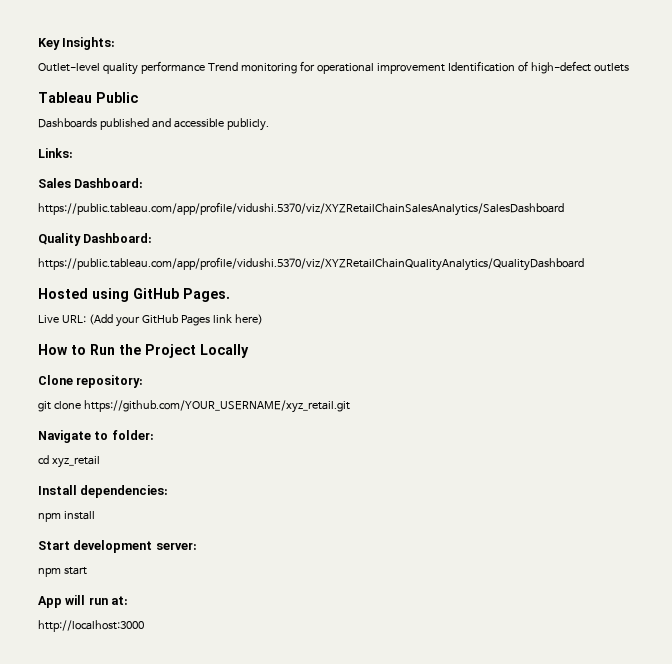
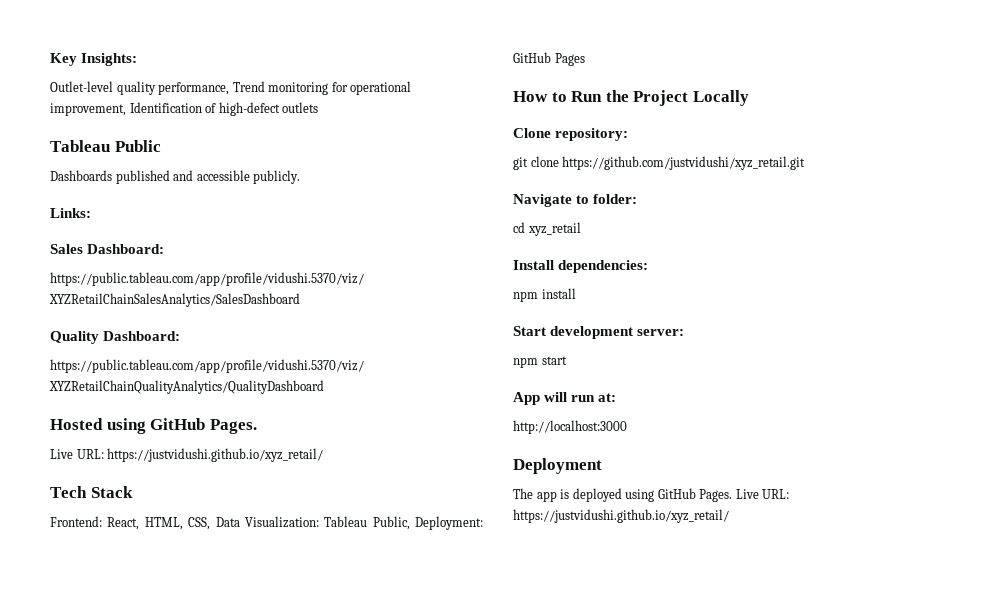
[140,61,205,74] performance -> [158,82,230,95] performance,
[376,63,445,74] improvement -> [50,103,126,116] improvement,
[88,314,140,327] (Add your -> [107,448,324,462] [50,486,133,498] [50,516,483,530] https://justvidushi.github.io/xyz_retail/ // Tech Stack // Frontend: React, HTML, CSS, Data Visualization: Tableau Public, Deployment:
[212,314,263,325] link here) -> (585, 59) none
[83,400,350,413] https://github.com/YOUR_USERNAME/xyz_retail.git -> [562,156,806,170] https://github.com/justvidushi/xyz_retail.git
(144, 626) none -> [513,458,602,474] [513,488,790,502] [513,509,729,523] // Deployment // The app is deployed using GitHub Pages. Live URL: https://justvidushi.github.io/xyz_retail/

